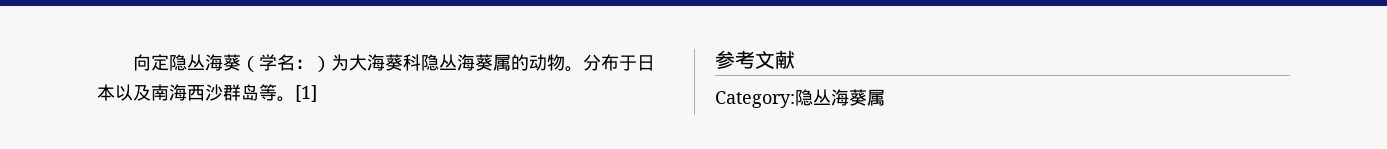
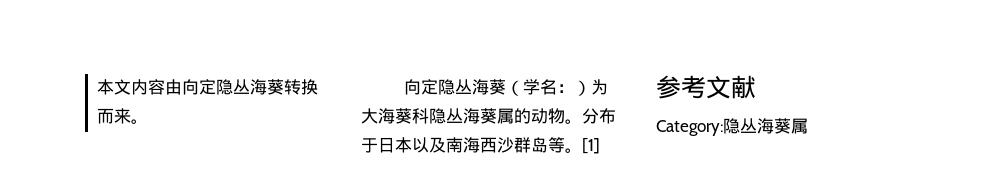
(132, 62) none -> [97,79,319,95] [97,108,149,124] 本文内容由向定隐丛海葵转换而来。 //

